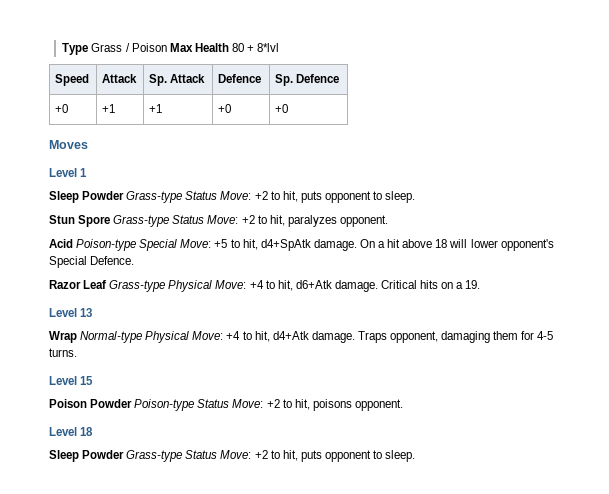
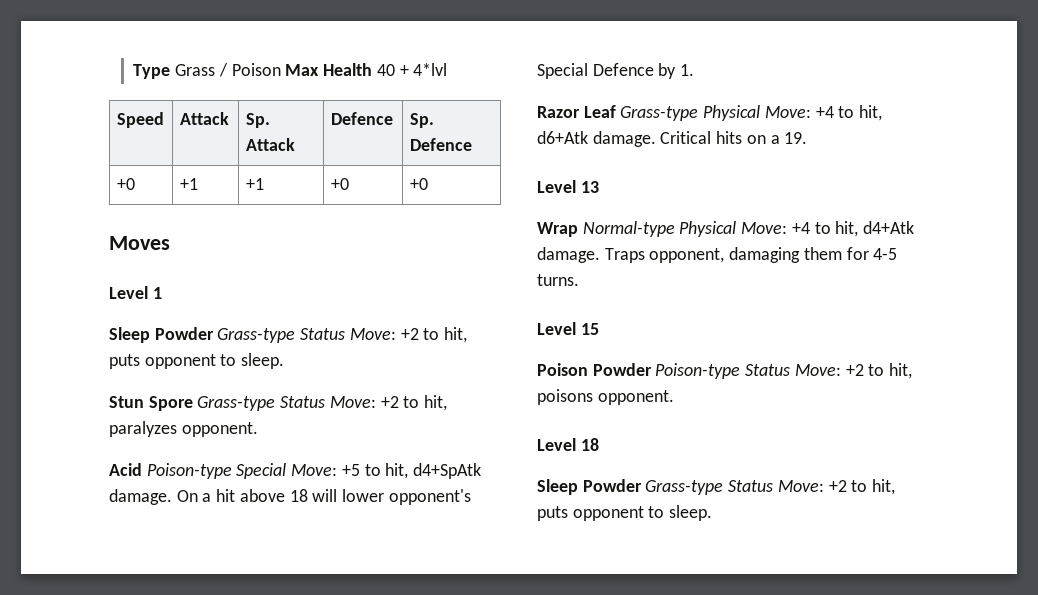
[231,43,280,52] 80 + 8*lvl -> [376,63,448,76] 40 + 4*lvl
[90,256,135,265] Defence. -> [592,63,695,79] Defence by 1.

